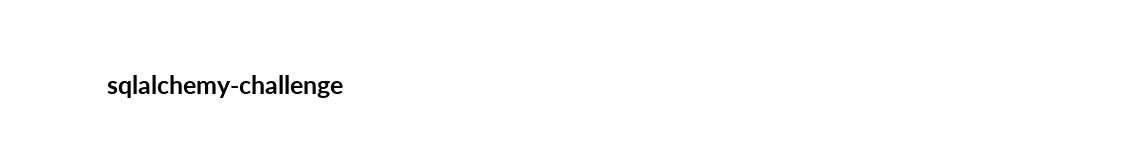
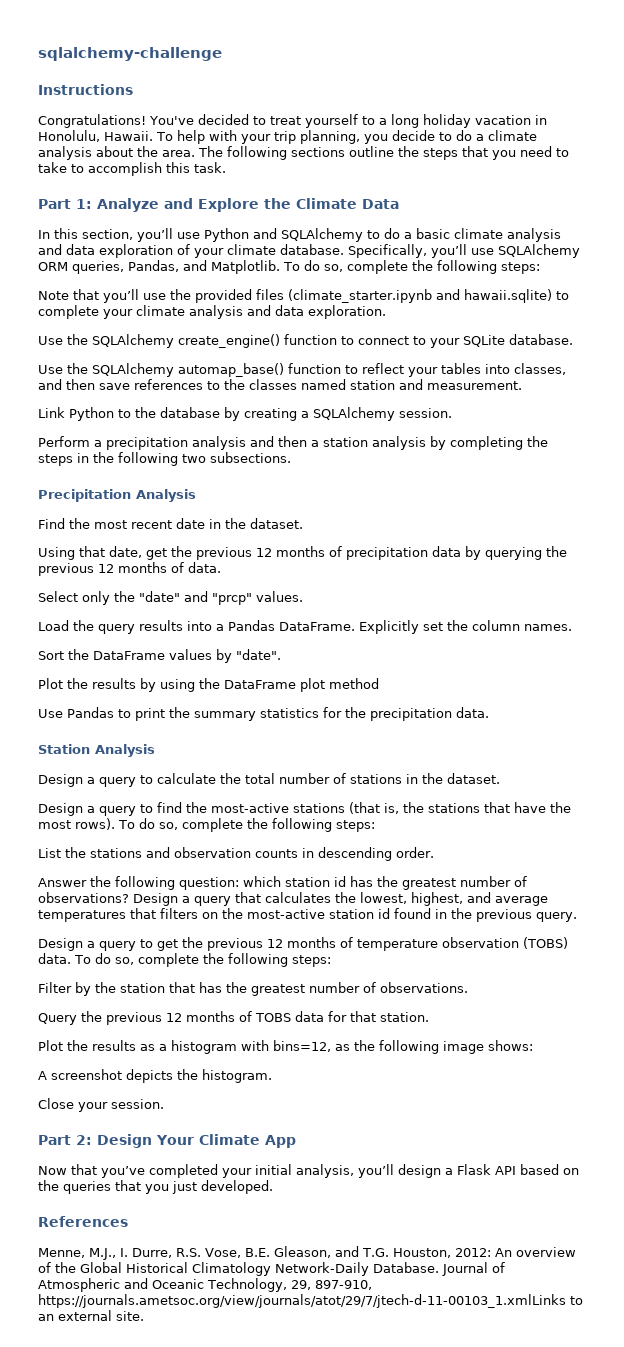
(343, 86) none -> [38,84,133,95] [38,114,547,128] [38,130,537,144] [38,146,569,160] [38,162,226,176] [38,198,399,212] [38,228,561,242] [38,244,580,258] [38,260,540,274] [38,289,569,303] [38,305,386,319] [38,334,573,348] [38,363,566,377] [38,379,522,390] [38,407,452,421] [38,436,548,450] [38,452,291,466] [38,489,196,502] [38,518,303,529] [38,546,567,560] [38,562,221,576] [38,591,303,605] [38,620,572,634] [38,649,281,663] [38,678,379,692] [38,707,489,721] [38,744,155,757] [38,773,500,787] [38,802,571,816] [38,818,375,832] [38,847,434,861] [38,876,527,890] [38,892,548,906] [38,908,577,922] [38,937,568,951] [38,953,331,967] [38,982,468,996] [38,1011,429,1025] [38,1040,533,1054] [38,1069,272,1083] [38,1098,164,1112] [38,1134,296,1148] [38,1164,579,1178] [38,1180,273,1194] [38,1216,128,1227] [38,1246,576,1260] [38,1262,505,1276] [38,1278,372,1292] [38,1294,583,1308] [38,1310,144,1321] // Instructions // Congratulations! You've decided to treat yourself to a long holiday vacation in Honolulu, Hawaii. To help with your trip planning, you decide to do a climate analysis about the area. The following sections outline the steps that you need to take to accomplish this task. // Part 1: Analyze and Explore the Climate Data // In this section, you’ll use Python and SQLAlchemy to do a basic climate analysis and data exploration of your climate database. Specifically, you’ll use SQLAlchemy ORM queries, Pandas, and Matplotlib. To do so, complete the following steps: // Note that you’ll use the provided files (climate_starter.ipynb and hawaii.sqlite) to complete your climate analysis and data exploration. // Use the SQLAlchemy create_engine() function to connect to your SQLite database. // Use the SQLAlchemy automap_base() function to reflect your tables into classes, and then save references to the classes named station and measurement. // Link Python to the database by creating a SQLAlchemy session. // Perform a precipitation analysis and then a station analysis by completing the steps in the following two subsections. // Precipitation Analysis // Find the most recent date in the dataset. // Using that date, get the previous 12 months of precipitation data by querying the previous 12 months of data. // Select only the "date" and "prcp" values. // Load the query results into a Pandas DataFrame. Explicitly set the column names. // Sort the DataFrame values by "date". // Plot the results by using the DataFrame plot method // Use Pandas to print the summary statistics for the precipitation data. // Station Analysis // Design a query to calculate the total number of stations in the dataset. // Design a query to find the most-active stations (that is, the stations that have the most rows). To do so, complete the following steps: // List the stations and observation counts in descending order. // Answer the following question: which station id has the greatest number of observations? Design a query that calculates the lowest, highest, and average temperatures that filters on the most-active station id found in the previous query. // Design a query to get the previous 12 months of temperature observation (TOBS) data. To do so, complete the following steps: // Filter by the station that has the greatest number of observations. // Query the previous 12 months of TOBS data for that station. // Plot the results as a histogram with bins=12, as the following image shows: // A screenshot depicts the histogram. // Close your session. // Part 2: Design Your Climate App // Now that you’ve completed your initial analysis, you’ll design a Flask API based on the queries that you just developed. // References // Menne, M.J., I. Durre, R.S. Vose, B.E. Gleason, and T.G. Houston, 2012: An overview of the Global Historical Climatology Network-Daily Database. Journal of Atmospheric and Oceanic Technology, 29, 897-910, https://journals.ametsoc.org/view/journals/atot/29/7/jtech-d-11-00103_1.xmlLinks to an external site.

